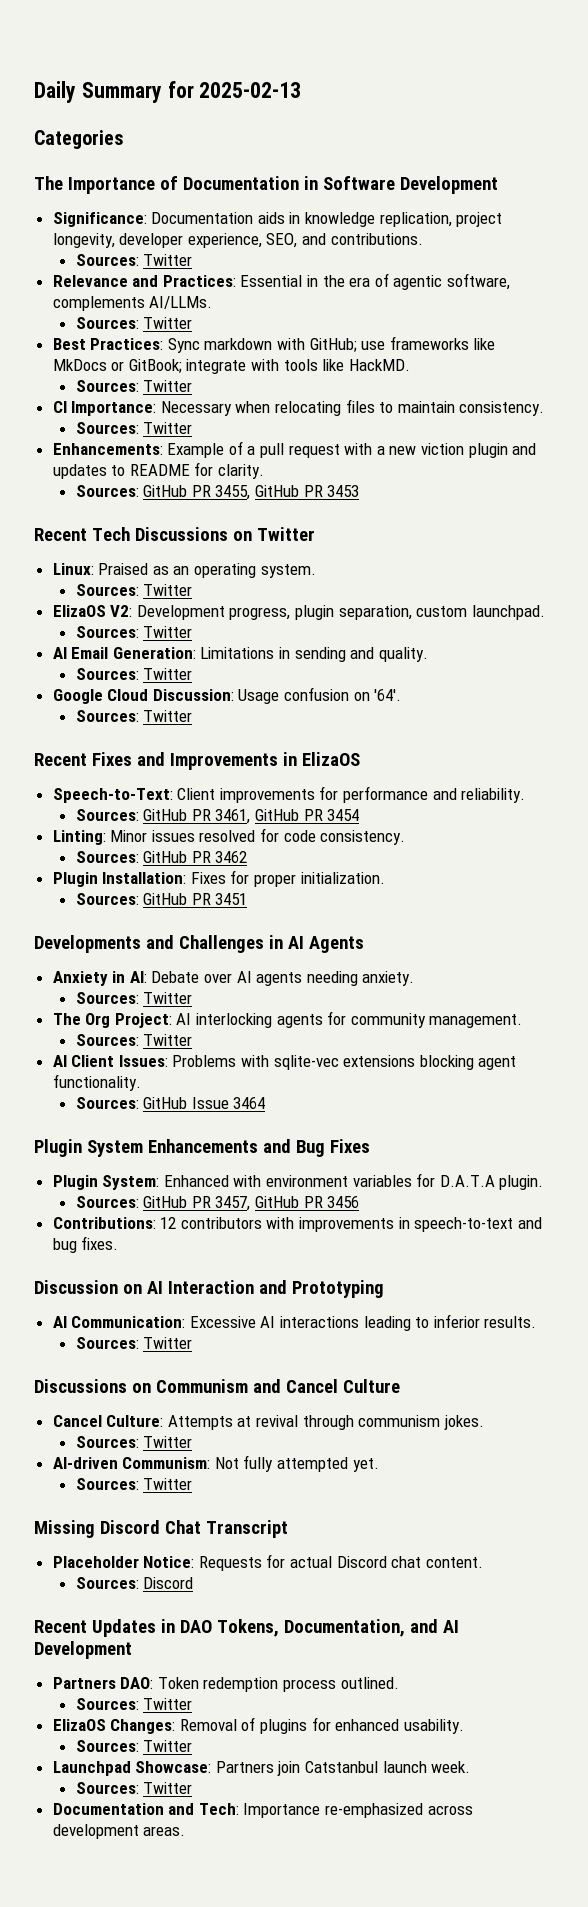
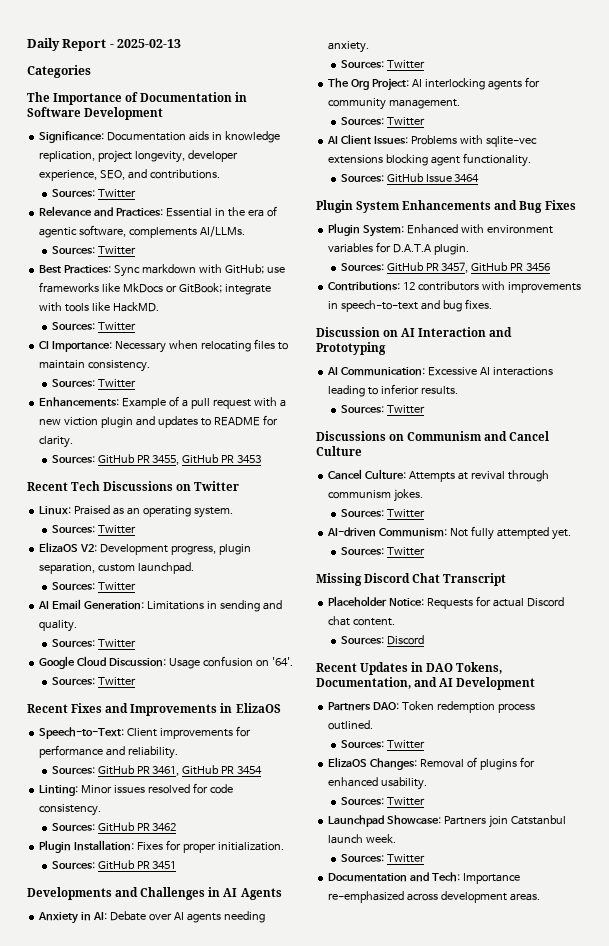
[81,81,194,103] Summary for -> [62,39,114,51] Report -

